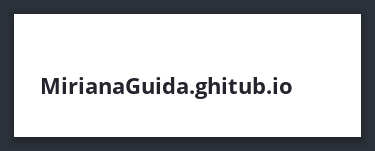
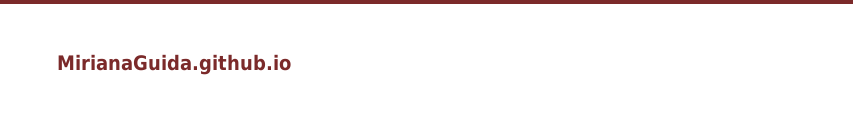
[40,77,293,99] MirianaGuida.ghitub.io -> [57,54,291,75] MirianaGuida.github.io

